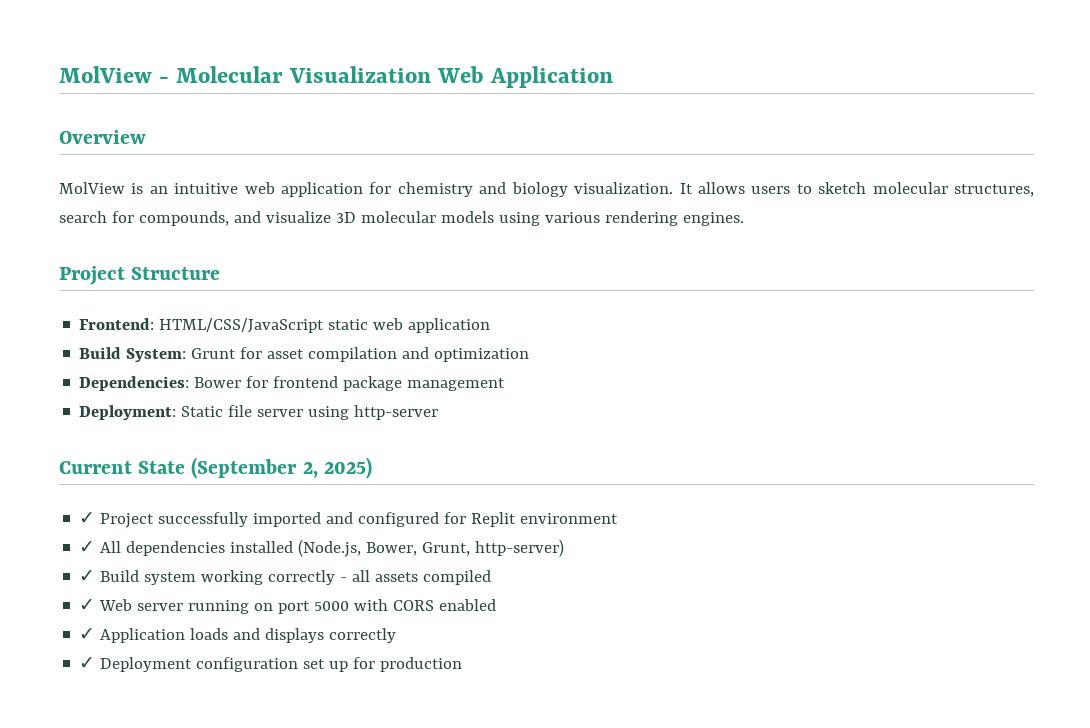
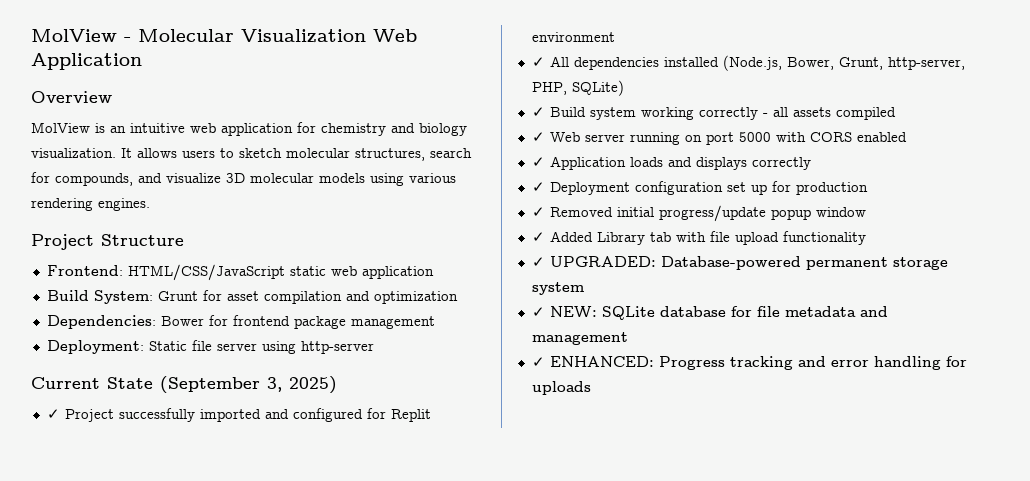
[302,462,318,478] 2, -> [267,377,282,392] 3,
[475,539,565,557] http-server) -> [887,57,965,70] [531,80,624,96] http-server, PHP, SQLite)
(463, 664) none -> [531,205,866,222] [531,231,866,245] [531,256,948,270] [531,282,584,295] [531,306,888,320] [531,332,628,345] [531,356,967,370] [531,381,591,395] // ✓ Removed initial progress/update popup window // ✓ Added Library tab with file upload functionality // ✓ UPGRADED: Database-powered permanent storage system // ✓ NEW: SQLite database for file metadata and management // ✓ ENHANCED: Progress tracking and error handling for uploads

